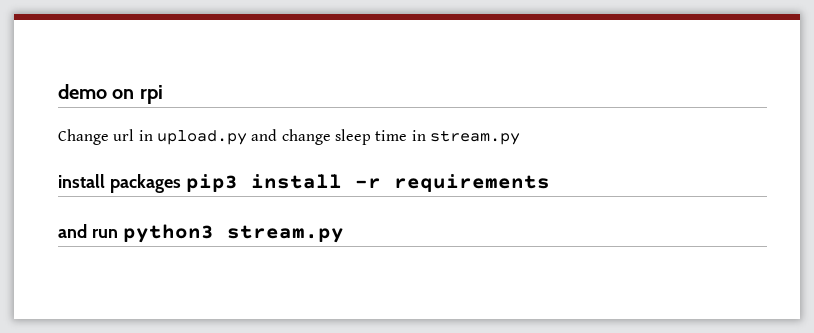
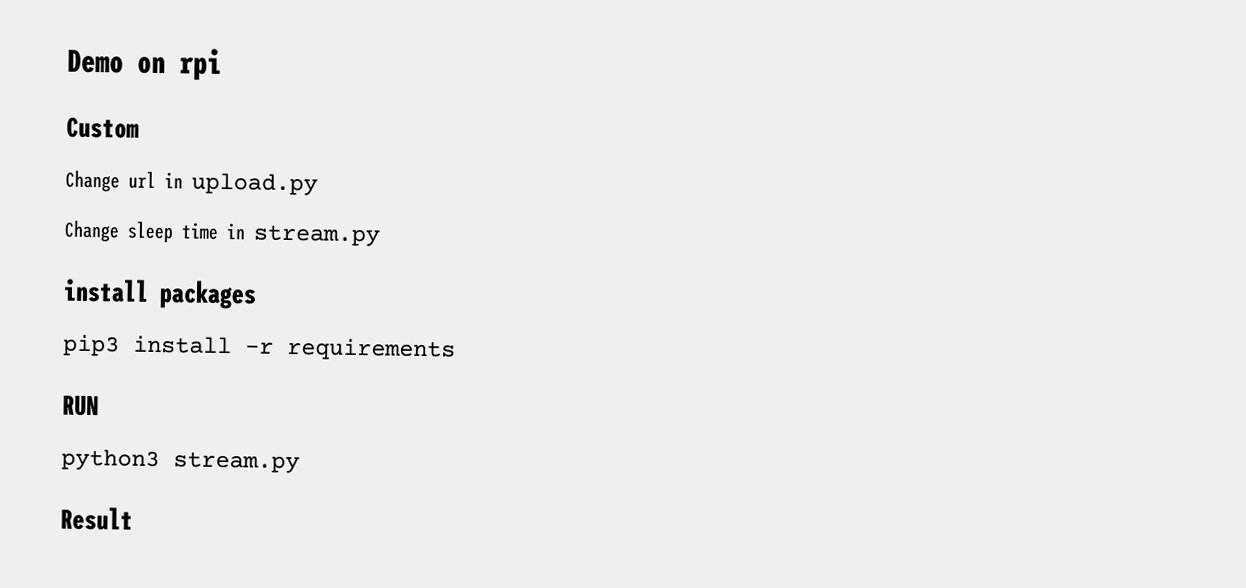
[58,84,107,99] demo -> [67,49,124,74] Demo
(163, 94) none -> [66,116,139,139] // Custom
[251,129,331,145] and change -> [64,220,120,243] // Change
(181, 183) none -> (257, 295) //
[58,224,118,238] and run -> [62,395,99,417] RUN //
(344, 234) none -> [60,506,133,531] // Result

